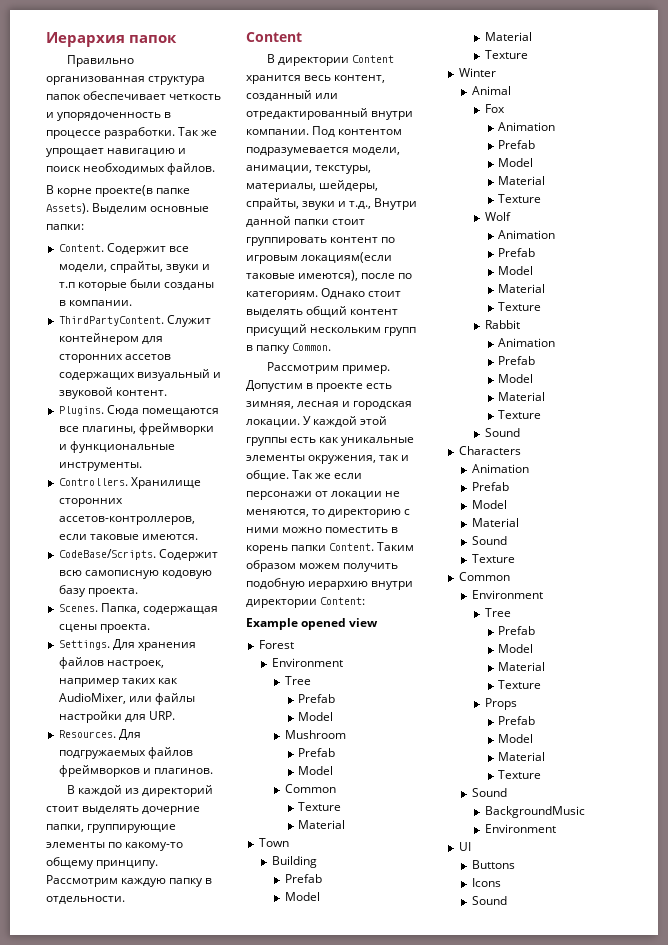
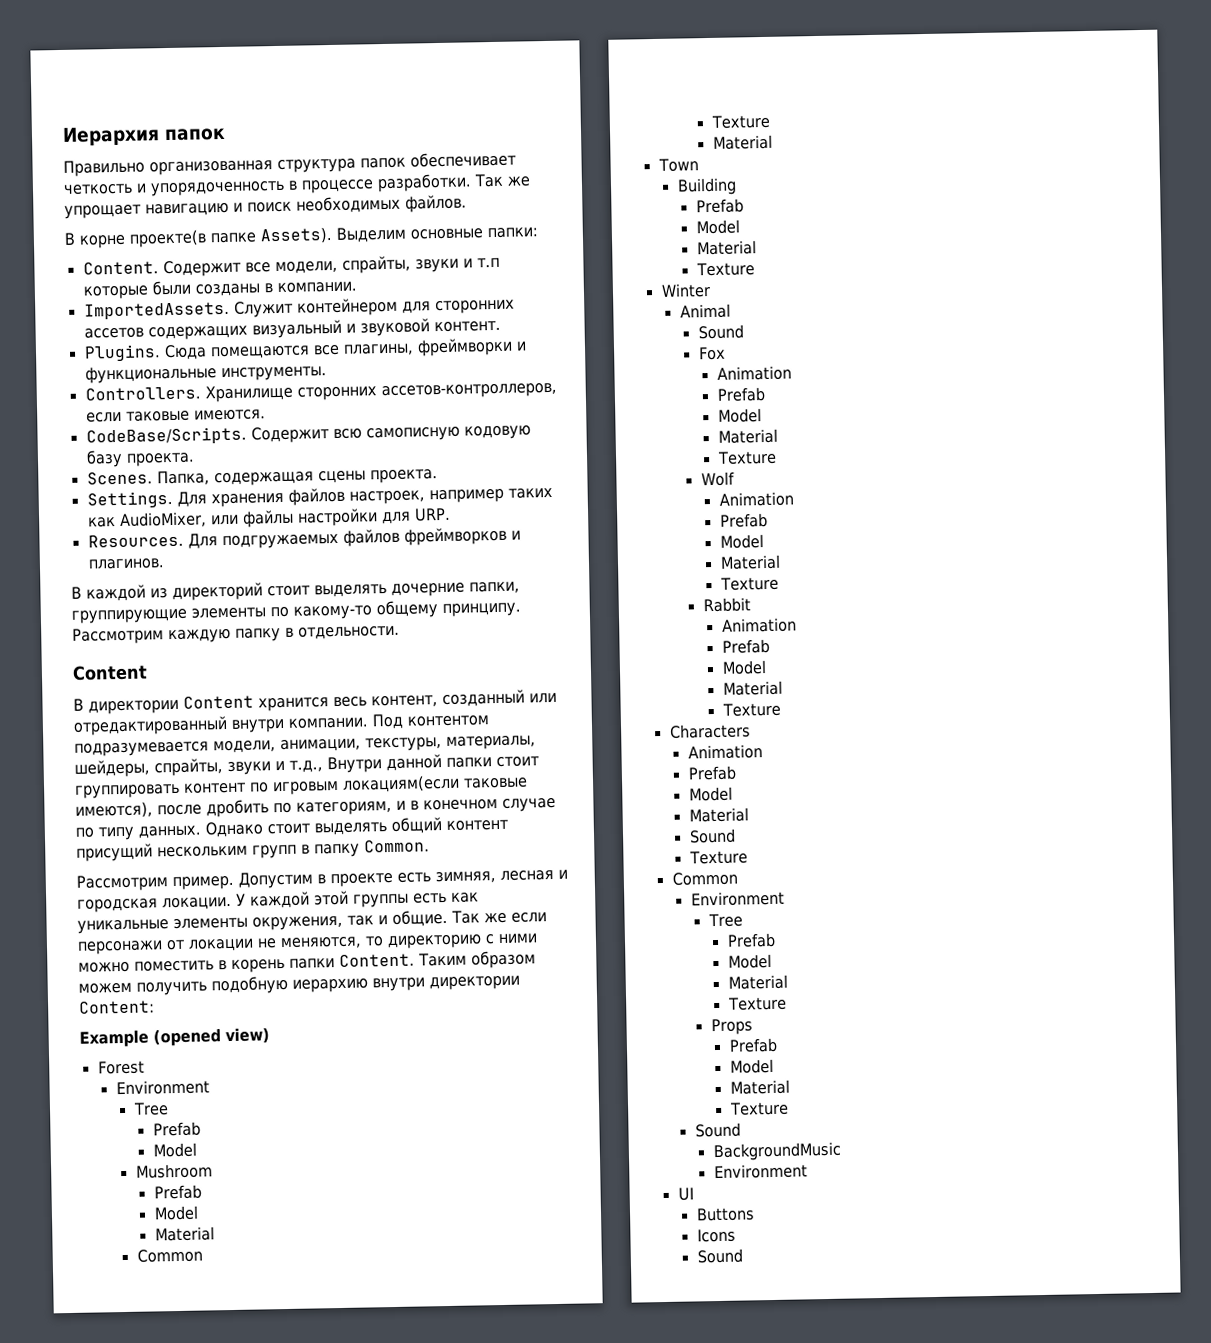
[58,316,164,326] ThirdPartyContent. -> [83,301,230,320] ImportedAssets.
[398,273,413,279] [246,291,318,300] по категориям. -> [206,797,556,818] [75,825,202,841] дробить по категориям, и в конечном случае по типу данных.
[301,618,379,630] opened view -> [153,1027,270,1047] (opened view)
(333, 770) none -> [154,1226,215,1242] // Material
(511, 90) none -> [697,324,744,340] // Sound
[484,428,520,437] // Sound -> (781, 709) none

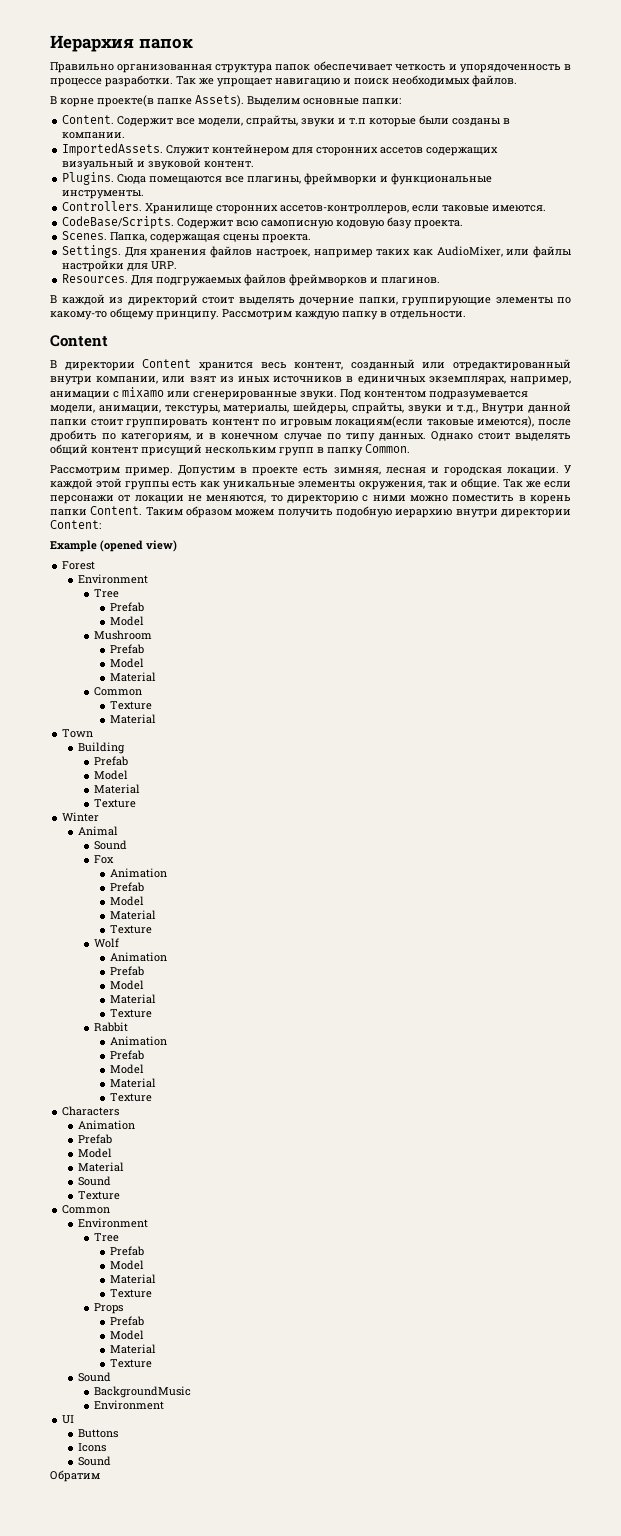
[288,717,368,729] компании. -> [96,376,571,385] [50,387,337,400] компании, или взят из иных источников в единичных экземплярах, например, анимации с mixamo или сгенерированные звуки.
(743, 1256) none -> [50,1470,100,1482] // Обратим

